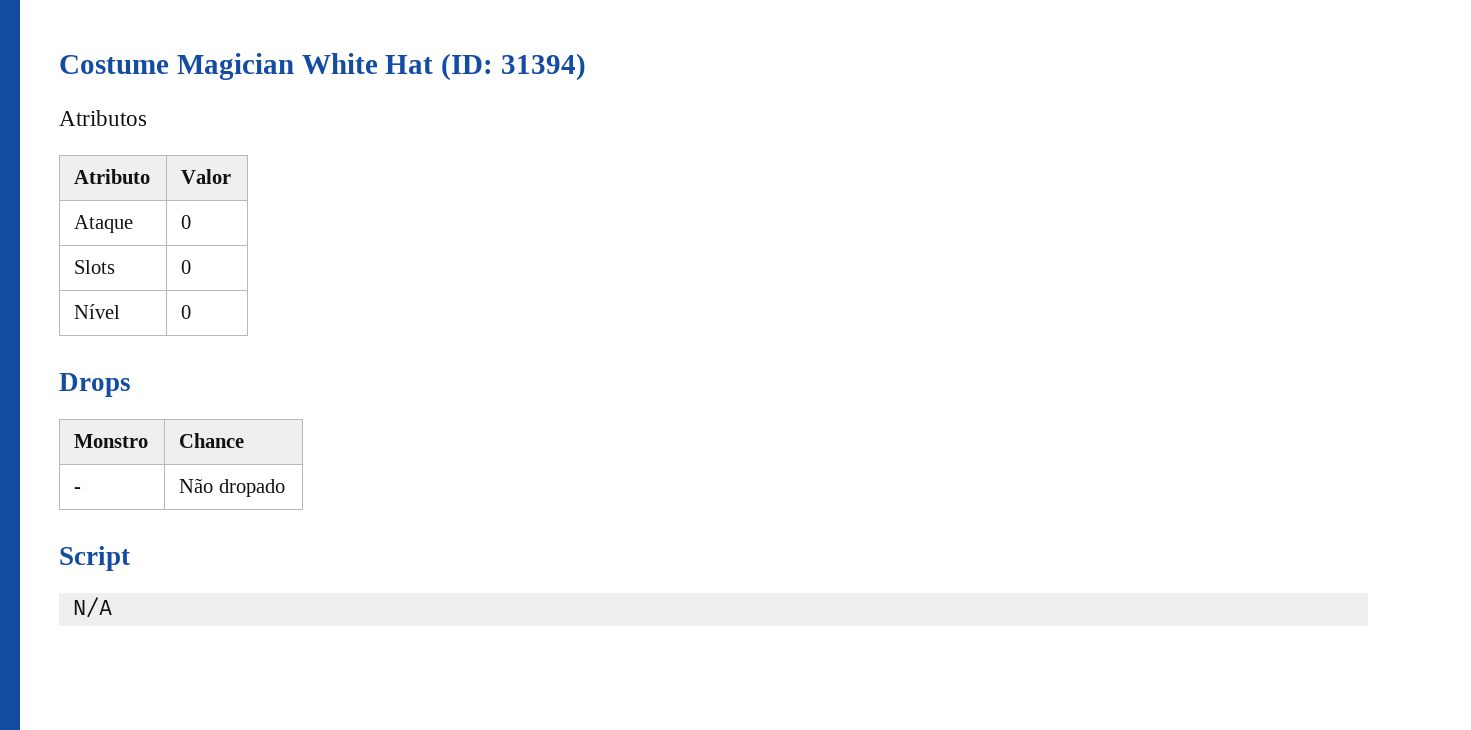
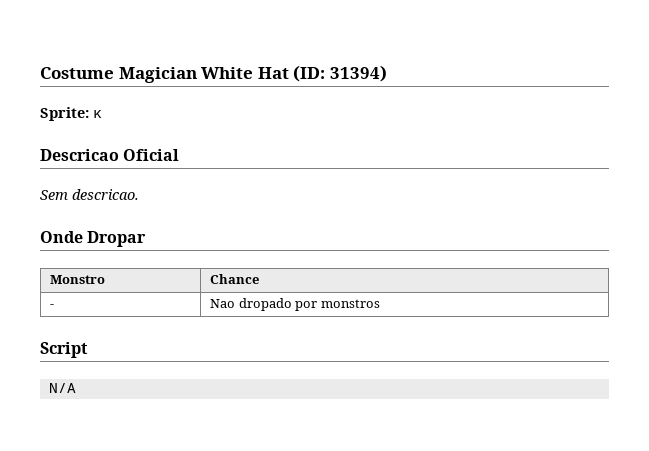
[59,110,147,126] [74,169,151,184] [181,169,232,184] [74,215,134,233] [181,215,192,229] [74,260,116,274] [181,260,192,274] [74,304,121,319] [181,305,192,319] [59,373,131,397] Atributos // Atributo | Valor // Ataque | 0 // Slots | 0 // Nível | 0 // Drops -> [40,107,102,121] [40,149,180,161] [40,189,139,200] [40,231,147,247] Sprite: ĸ // Descricao Oficial // Sem descricao. // Onde Dropar
[179,478,214,493] Não -> [210,299,236,308] Nao
(285, 488) none -> [295,299,380,311] por monstros

